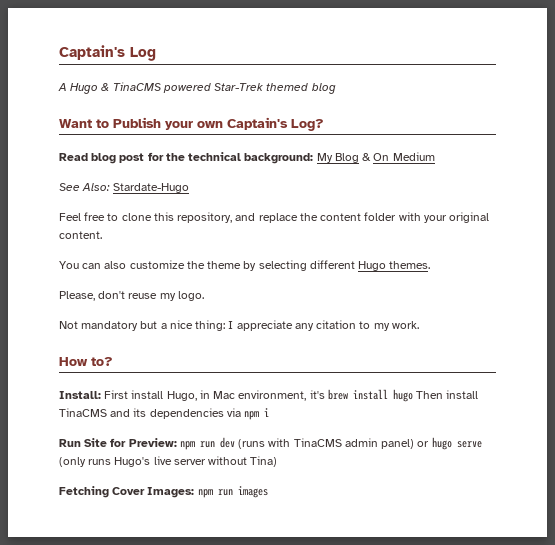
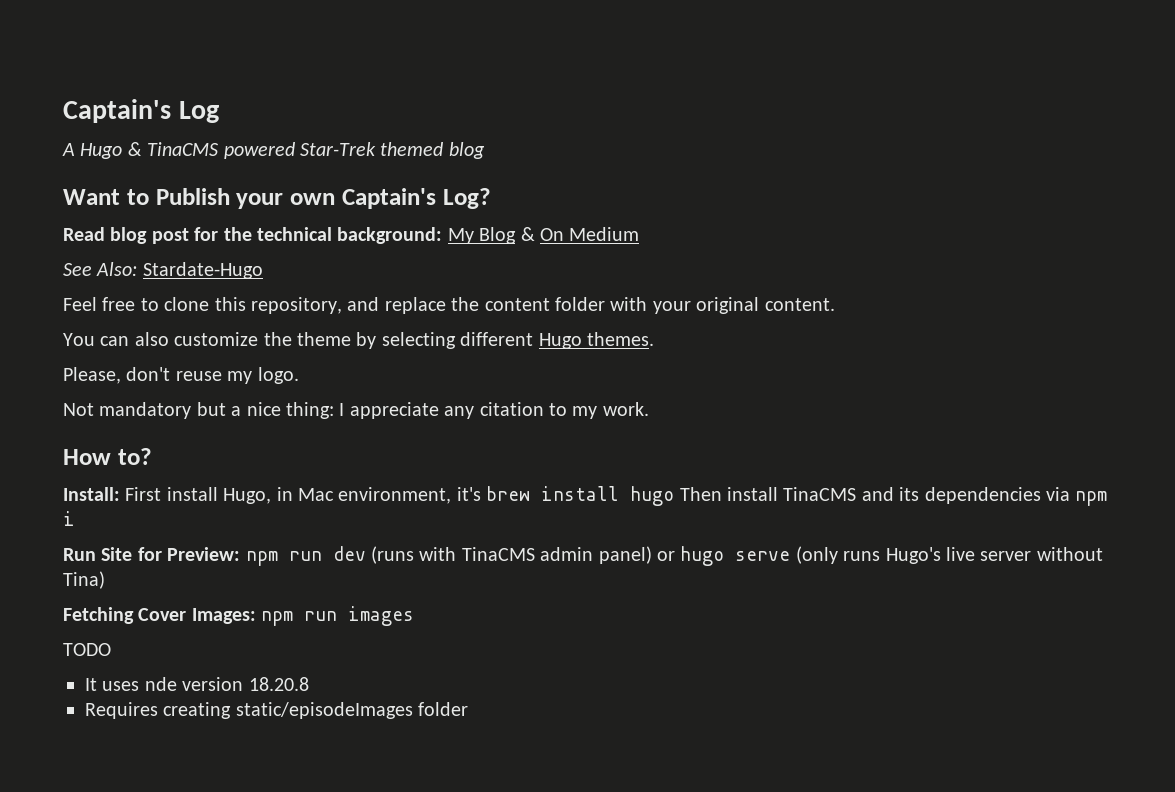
(268, 492) none -> [63,643,111,656] [85,677,309,691] [85,702,469,719] // TODO // It uses nde version 18.20.8 // Requires creating static/episodeImages folder

